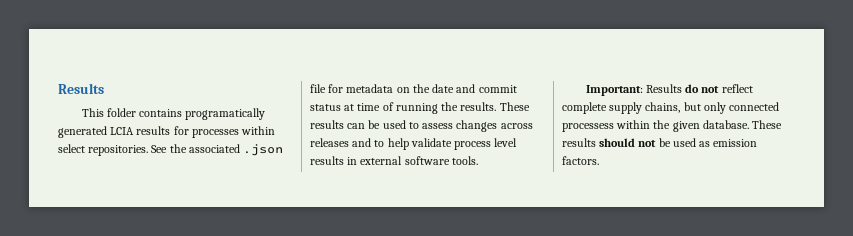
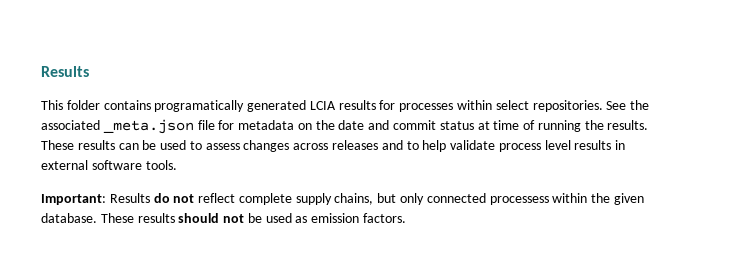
[243,144,284,156] .json -> [102,119,194,134] _meta.json

